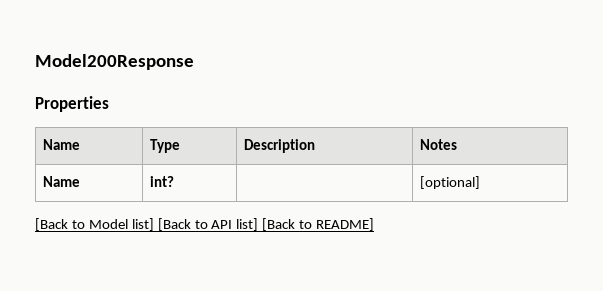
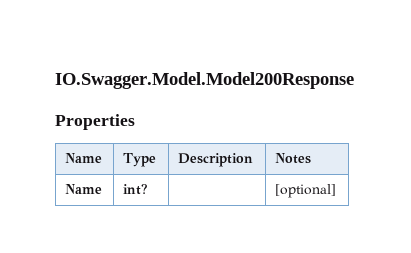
[35,54,194,70] Model200Response -> [55,72,354,89] IO.Swagger.Model.Model200Response
[35,218,375,231] // [Back to Model list] [Back to API list] [Back to README] -> (337, 191) none

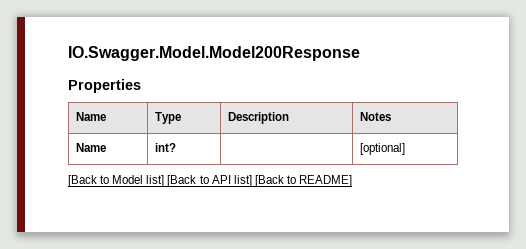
(337, 191) none -> [68,175,353,187] // [Back to Model list] [Back to API list] [Back to README]

